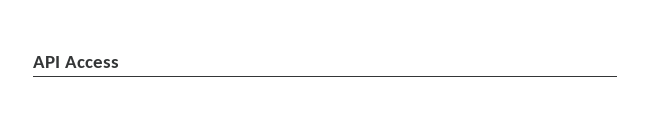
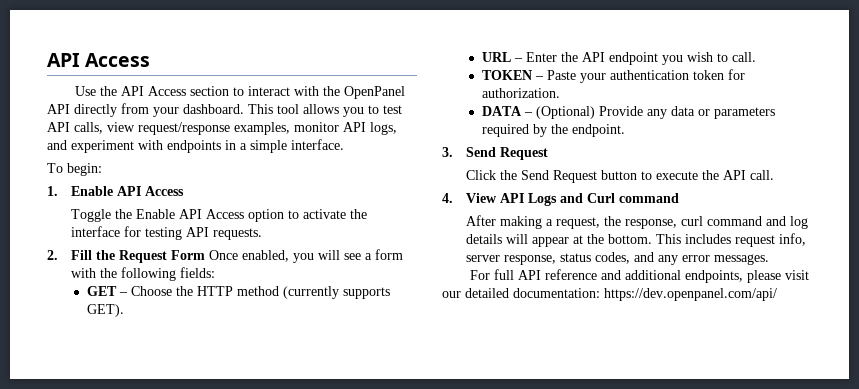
[33,56,119,68] API Access -> [47,53,151,67] [74,86,405,99] [47,103,402,117] [47,122,397,135] [47,139,344,153] [47,163,102,176] [47,186,185,196] [71,209,368,222] [71,226,263,240] [47,249,404,263] [71,267,216,281] [86,286,390,299] [86,304,124,317] [481,52,756,65] [481,69,745,83] [481,88,560,98] [481,106,775,119] [481,124,625,137] [442,147,549,160] [466,170,775,183] [442,193,680,206] [466,215,809,229] [466,233,807,247] [466,252,770,265] [469,269,809,283] [442,288,777,301] API Access // Use the API Access section to interact with the OpenPanel API directly from your dashboard. This tool allows you to test API calls, view request/response examples, monitor API logs, and experiment with endpoints in a simple interface. // To begin: // 1. Enable API Access // Toggle the Enable API Access option to activate the interface for testing API requests. // 2. Fill the Request Form Once enabled, you will see a form with the following fields: // GET – Choose the HTTP method (currently supports GET). // URL – Enter the API endpoint you wish to call. // TOKEN – Paste your authentication token for authorization. // DATA – (Optional) Provide any data or parameters required by the endpoint. // 3. Send Request // Click the Send Request button to execute the API call. // 4. View API Logs and Curl command // After making a request, the response, curl command and log details will appear at the bottom. This includes request info, server response, status codes, and any error messages. // For full API reference and additional endpoints, please visit our detailed documentation: https://dev.openpanel.com/api/

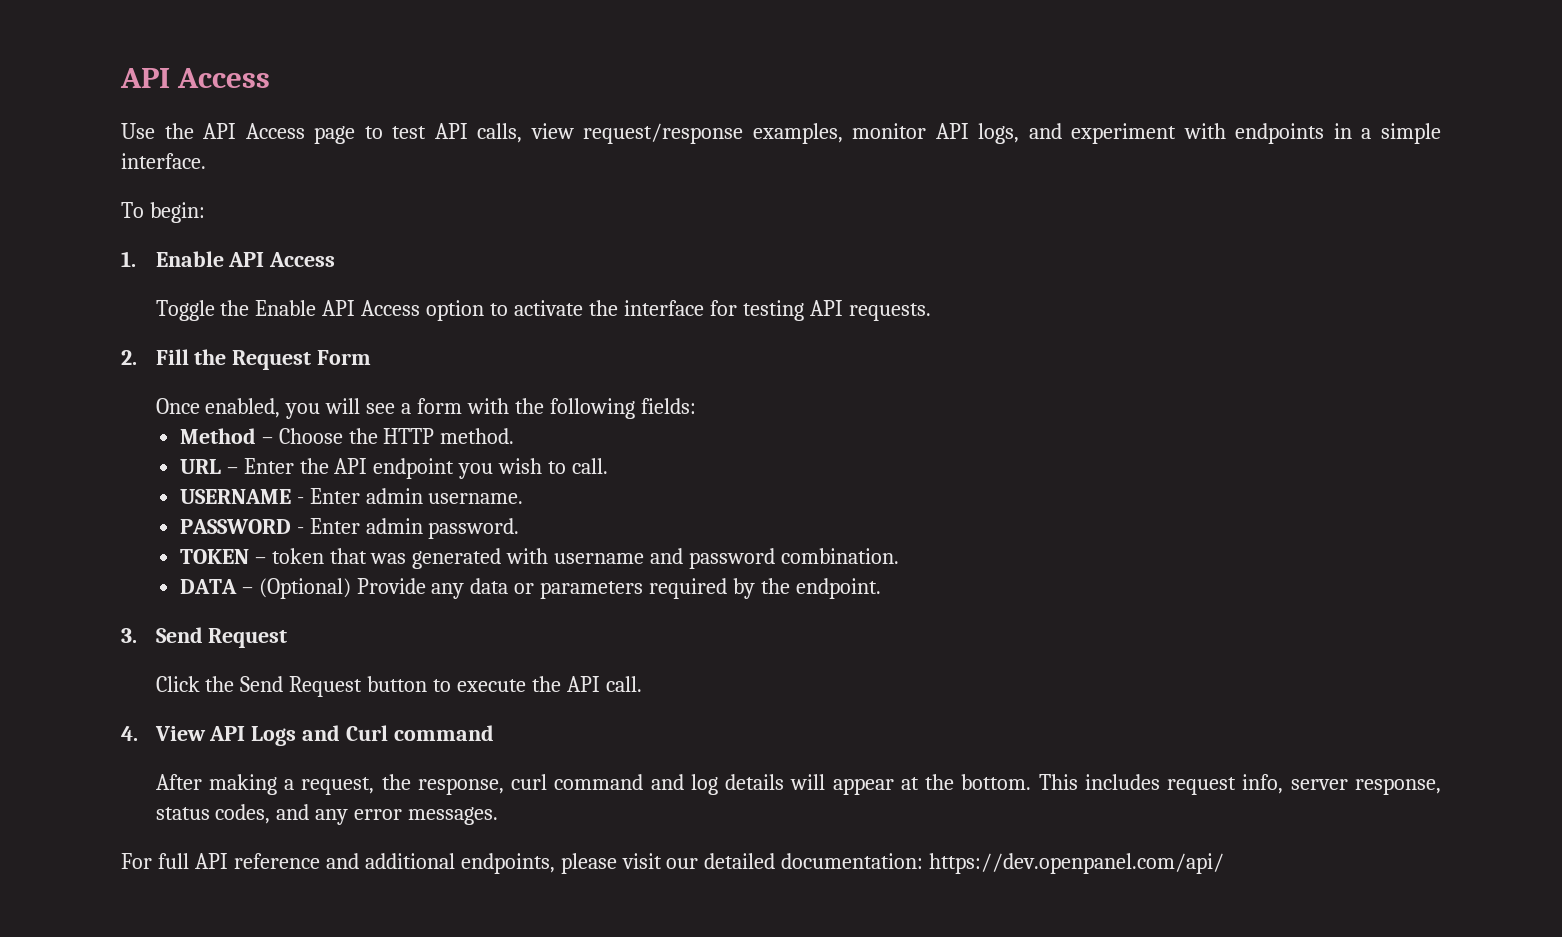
[189,86,405,99] [47,103,364,117] section to interact with the OpenPanel API directly from your dashboard. This tool allows you -> [314,126,356,144] page
(206, 255) none -> (372, 357) //
[86,286,117,296] GET -> [179,428,256,444] Method
[236,286,390,299] [86,304,124,317] method (currently supports GET). -> [440,428,515,444] method.
[481,69,745,83] [481,88,560,98] TOKEN – Paste your authentication token for authorization. -> [179,488,524,504] [179,518,520,539] [179,548,900,569] USERNAME - Enter admin username. // PASSWORD - Enter admin password. // TOKEN – token that was generated with username and password combination.

